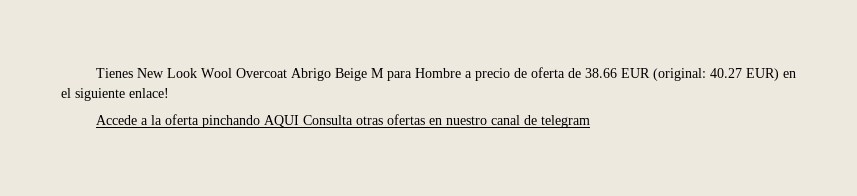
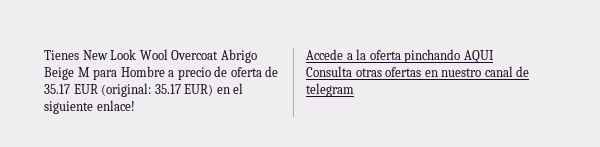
[584,68,617,78] 38.66 -> [44,84,70,94] 35.17
[709,68,742,78] 40.27 -> [154,84,181,94] 35.17

